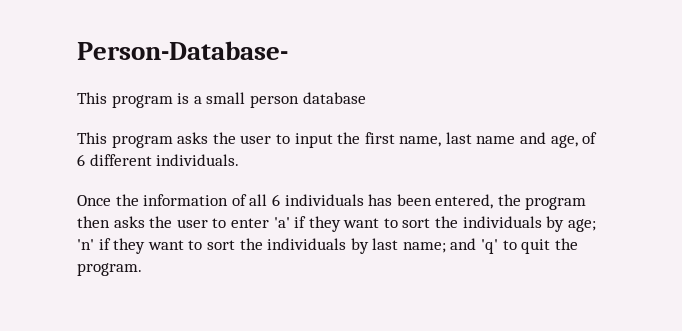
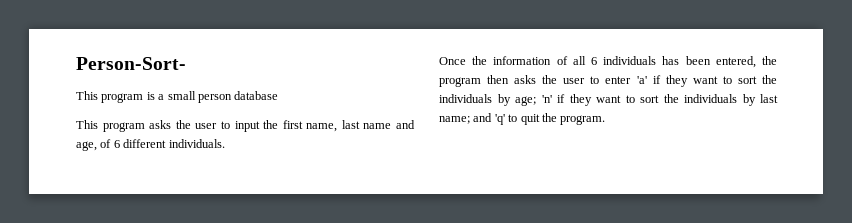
[77,41,288,60] Person-Database- -> [76,57,186,70] Person-Sort-

